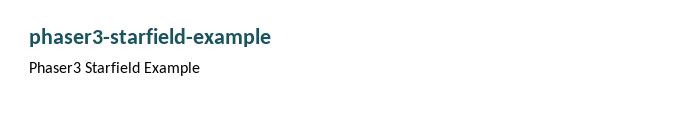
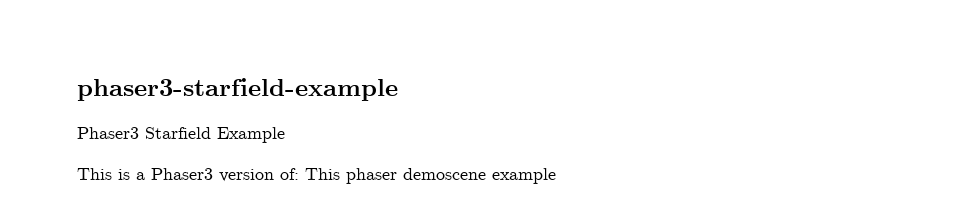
(201, 69) none -> [77,168,556,184] // This is a Phaser3 version of: This phaser demoscene example

